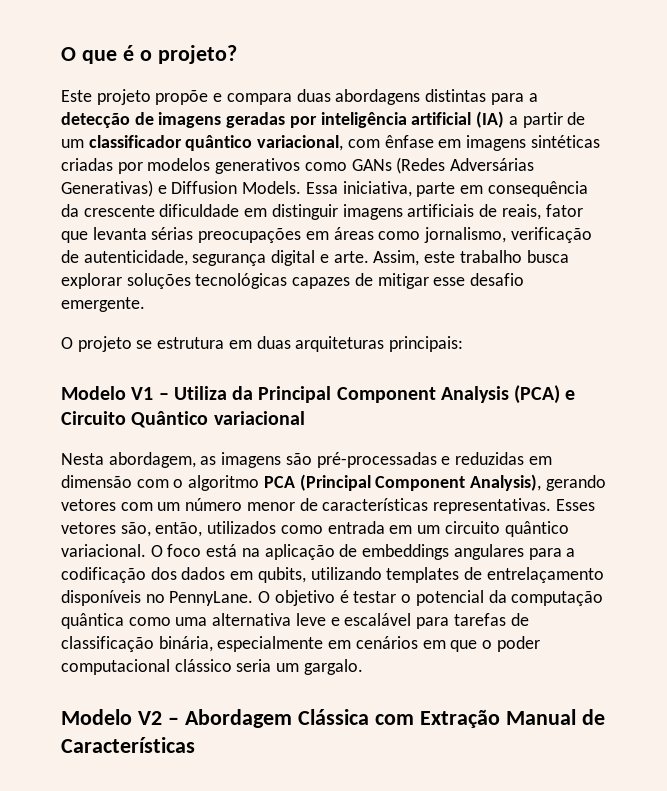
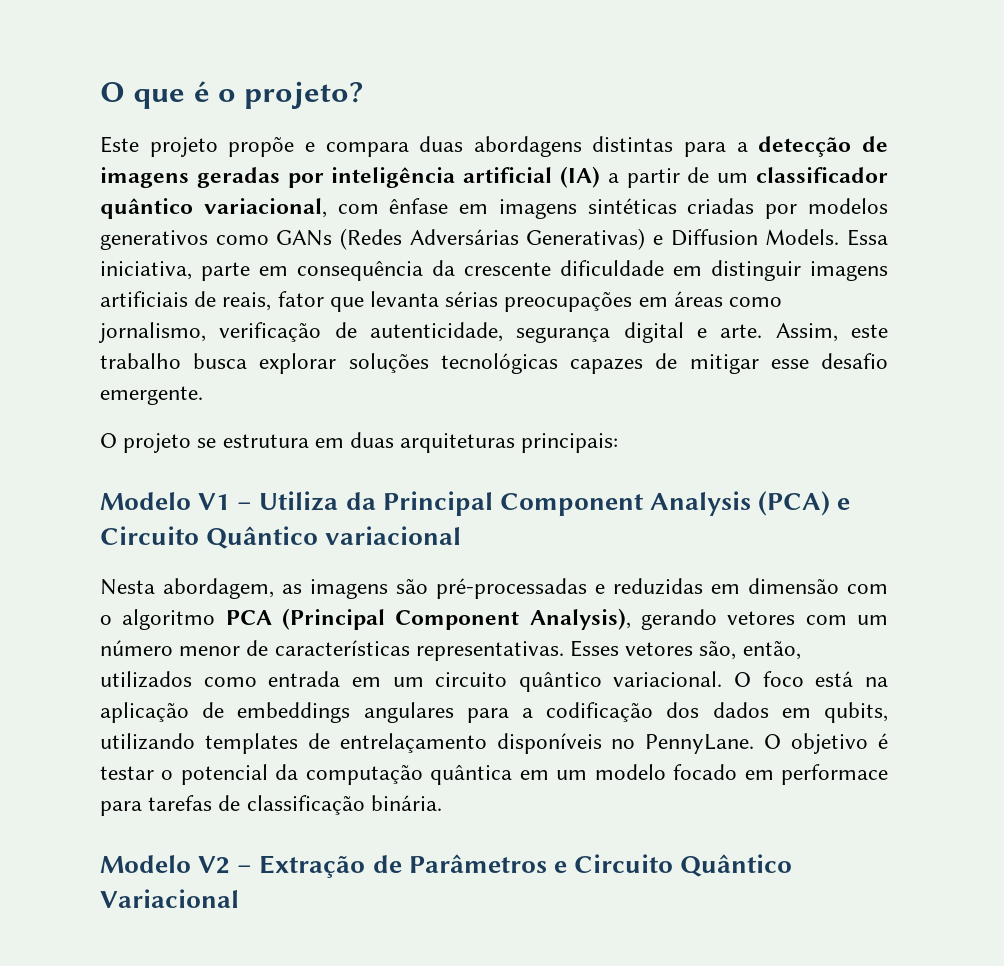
[128,613,529,629] [61,636,540,652] [61,659,363,675] [61,709,605,728] [61,737,195,753] como uma alternativa leve e escalável para tarefas de classificação binária, especialmente em cenários em que o poder computacional clássico seria um gargalo. // Modelo V2 – Abordagem Clássica com Extração Manual de Características -> [519,764,888,785] [100,795,442,816] [100,854,793,878] [100,889,239,908] em um modelo focado em performace para tarefas de classificação binária. // Modelo V2 – Extração de Parâmetros e Circuito Quântico Variacional

